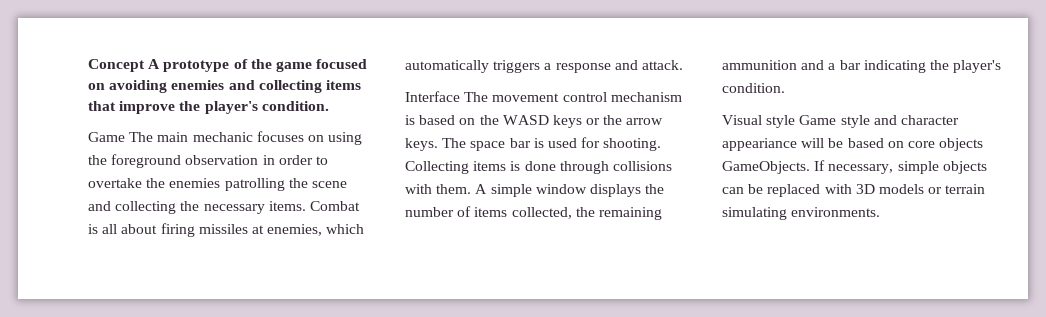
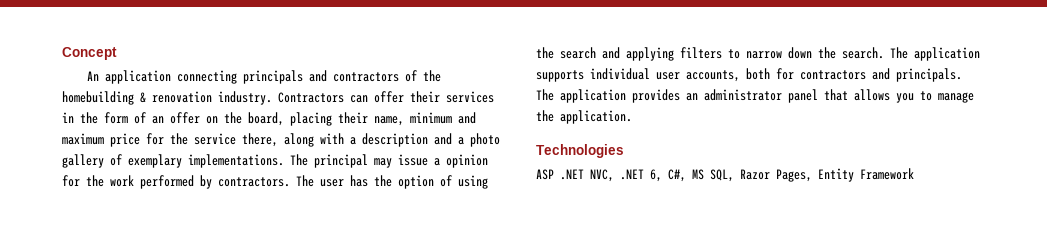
[148,59,368,72] [88,80,361,93] [88,101,329,114] [88,131,363,145] [88,154,328,168] [88,178,347,191] [88,201,360,214] [88,223,365,237] [405,60,683,73] [405,91,682,102] [405,115,664,128] [405,137,662,151] [405,161,672,174] [405,184,665,197] [405,206,662,220] [722,60,1002,73] [722,83,785,93] [722,115,959,128] [722,138,984,151] [722,160,987,174] [722,184,986,197] [722,207,881,220] A prototype of the game focused on avoiding enemies and collecting items that improve the player's condition. // Game The main mechanic focuses on using the foreground observation in order to overtake the enemies patrolling the scene and collecting the necessary items. Combat is all about firing missiles at enemies, which automatically triggers a response and attack. // Interface The movement control mechanism is based on the WASD keys or the arrow keys. The space bar is used for shooting. Collecting items is done through collisions with them. A simple window displays the number of items collected, the remaining ammunition and a bar indicating the player's condition. // Visual style Game style and character appeariance will be based on core objects GameObjects. If necessary, simple objects can be replaced with 3D models or terrain simulating environments. -> [86,70,441,84] [62,91,494,105] [62,112,476,126] [62,133,500,147] [62,154,488,168] [62,175,488,189] [536,47,980,61] [536,68,962,82] [536,89,974,103] [536,110,632,124] [536,144,624,158] [536,168,914,182] // An application connecting principals and contractors of the homebuilding & renovation industry. Contractors can offer their services in the form of an offer on the board, placing their name, minimum and maximum price for the service there, along with a description and a photo gallery of exemplary implementations. The principal may issue a opinion for the work performed by contractors. The user has the option of using the search and applying filters to narrow down the search. The application supports individual user accounts, both for contractors and principals. The application provides an administrator panel that allows you to manage the application. // Technologies // ASP .NET NVC, .NET 6, C#, MS SQL, Razor Pages, Entity Framework

